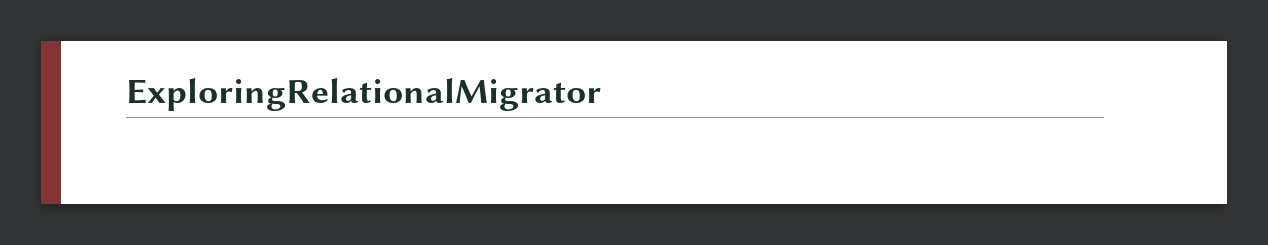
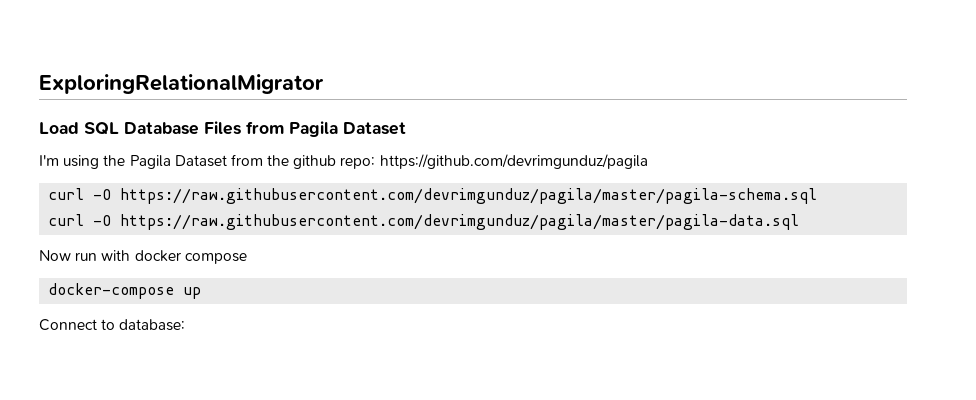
(601, 94) none -> [39,121,406,137] [39,154,648,169] [48,188,818,204] [48,214,800,230] [39,250,247,264] [48,283,202,299] [39,319,186,331] // Load SQL Database Files from Pagila Dataset // I'm using the Pagila Dataset from the github repo: https://github.com/devrimgunduz/pagila // curl -O https://raw.githubusercontent.com/devrimgunduz/pagila/master/pagila-schema.sql // curl -O https://raw.githubusercontent.com/devrimgunduz/pagila/master/pagila-data.sql // Now run with docker compose // docker-compose up // Connect to database:

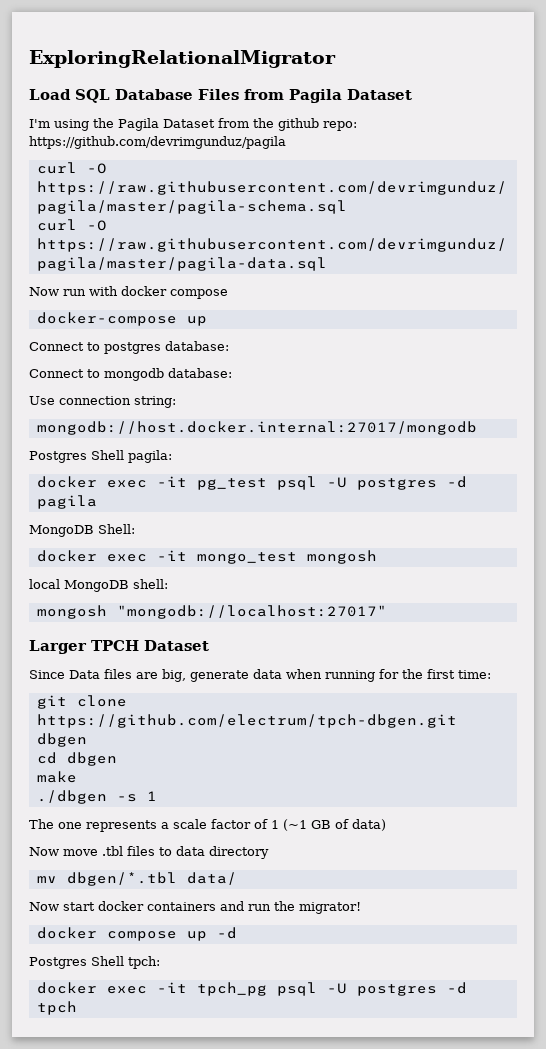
[119,319,186,331] database: -> [104,341,229,354] [29,368,232,381] [29,396,176,408] [36,421,477,435] [29,450,172,463] [36,476,467,490] [36,495,97,509] [29,524,135,537] [36,550,377,564] [29,579,168,592] [36,605,387,619] [29,640,209,654] [29,669,491,682] [36,695,127,709] [36,714,457,728] [36,733,87,747] [36,752,117,766] [36,771,77,783] [36,790,157,804] [29,819,386,832] [29,846,269,859] [36,872,237,886] [29,901,361,914] [36,927,237,941] [29,956,160,969] [36,982,467,996] [36,1001,77,1015] postgres database: // Connect to mongodb database: // Use connection string: // mongodb://host.docker.internal:27017/mongodb // Postgres Shell pagila: // docker exec -it pg_test psql -U postgres -d pagila // MongoDB Shell: // docker exec -it mongo_test mongosh // local MongoDB shell: // mongosh "mongodb://localhost:27017" // Larger TPCH Dataset // Since Data files are big, generate data when running for the first time: // git clone https://github.com/electrum/tpch-dbgen.git dbgen // cd dbgen // make // ./dbgen -s 1 // The one represents a scale factor of 1 (~1 GB of data) // Now move .tbl files to data directory // mv dbgen/*.tbl data/ // Now start docker containers and run the migrator! // docker compose up -d // Postgres Shell tpch: // docker exec -it tpch_pg psql -U postgres -d tpch

